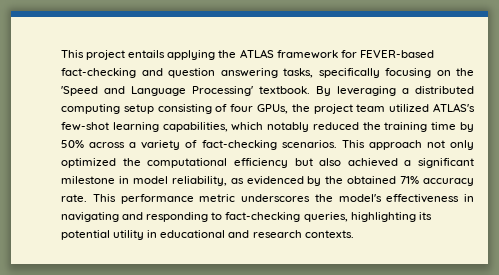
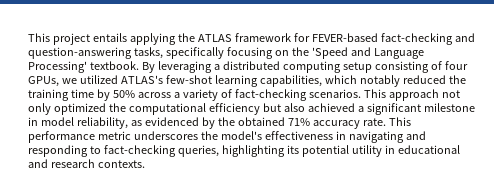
[168,68,278,78] question answering -> [28,47,132,59] question-answering
[291,104,386,114] the project team -> [61,78,77,84] we

